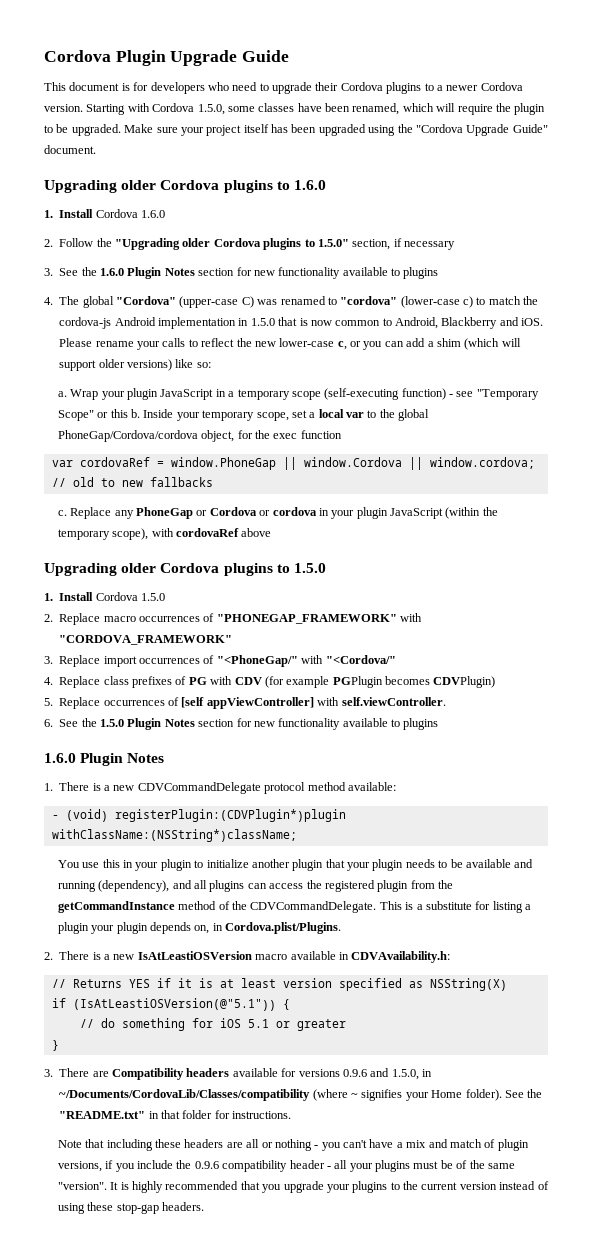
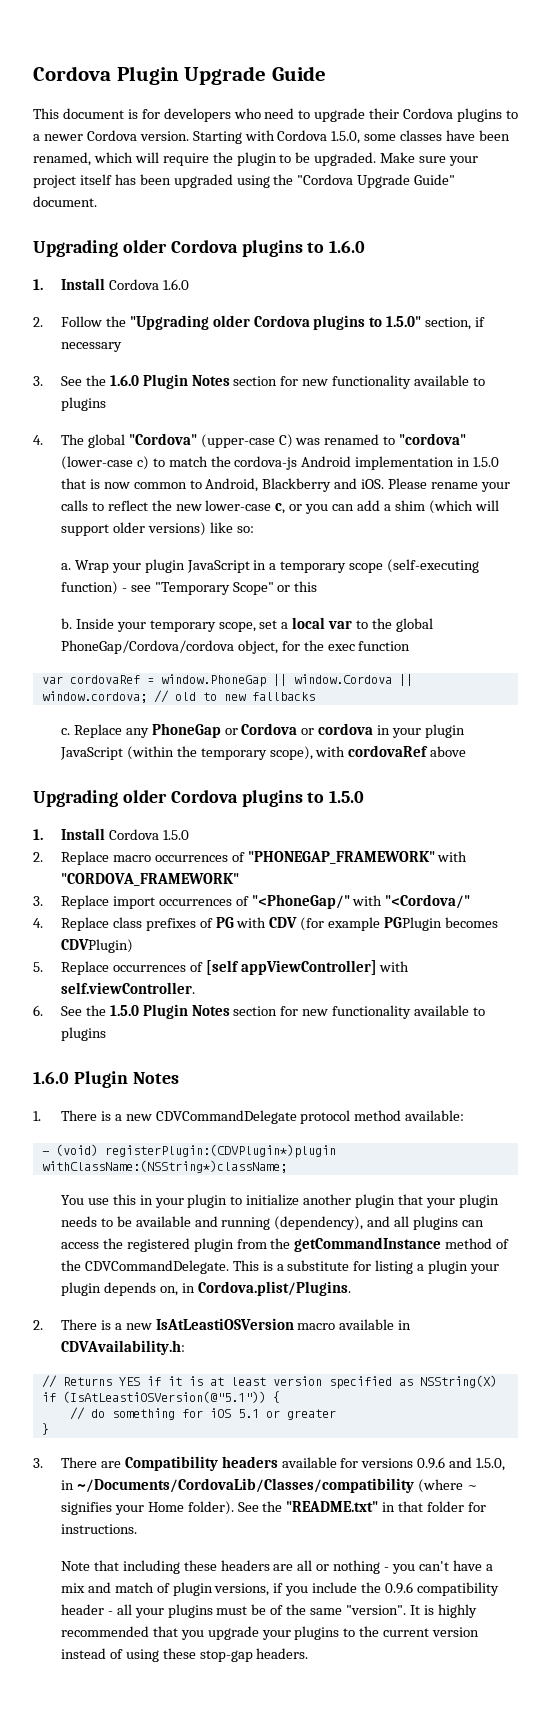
(128, 413) none -> (318, 586) //

